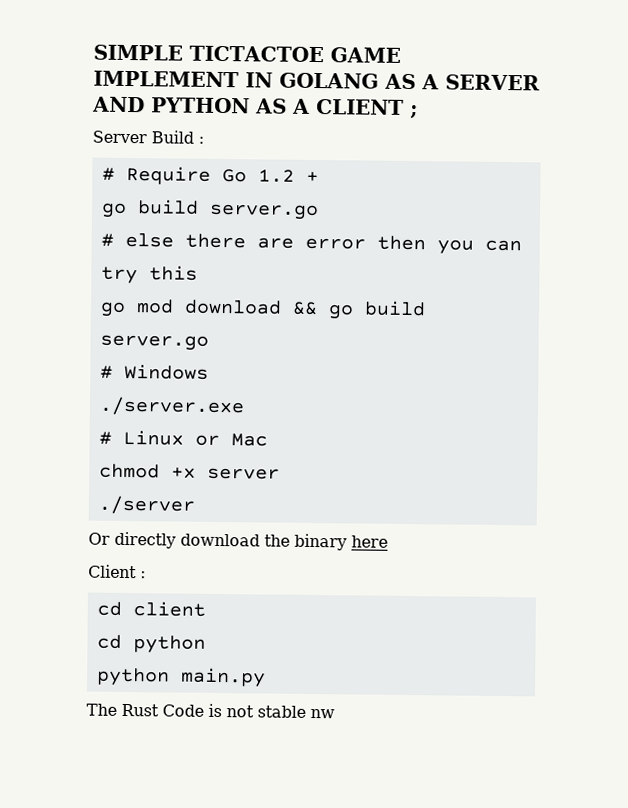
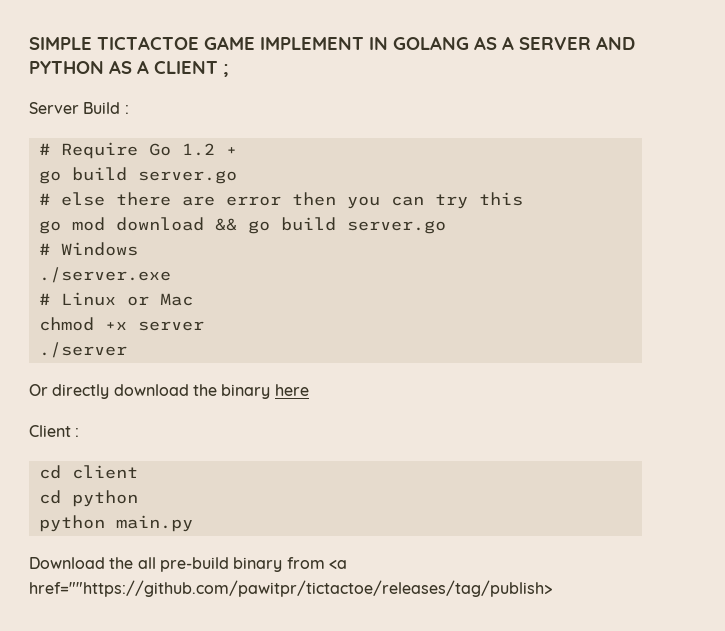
[86,703,335,719] The Rust Code is not stable nw -> [29,557,347,572] [29,580,552,597] Download the all pre-build binary from <a href=""https://github.com/pawitpr/tictactoe/releases/tag/publish>

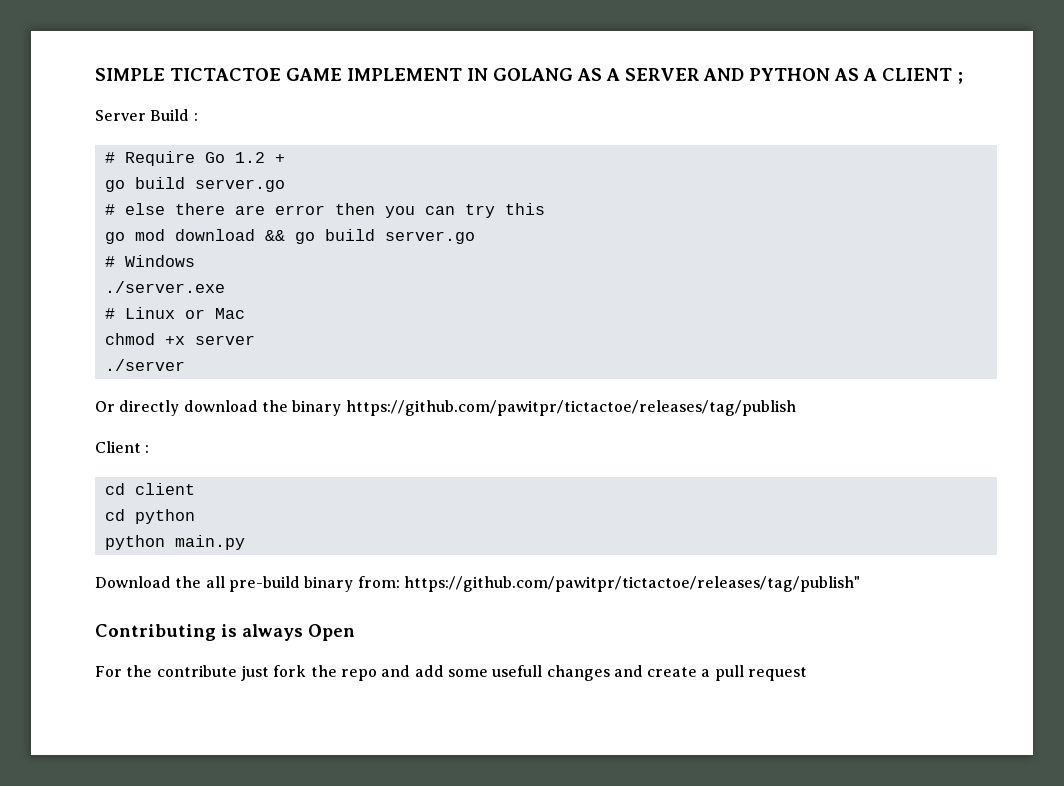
[274,384,309,396] here -> [345,400,796,416] https://github.com/pawitpr/tictactoe/releases/tag/publish
[286,557,347,569] [29,580,552,597] from <a href=""https://github.com/pawitpr/tictactoe/releases/tag/publish> -> [357,576,860,592] [95,624,355,641] [95,665,808,681] from: https://github.com/pawitpr/tictactoe/releases/tag/publish" // Contributing is always Open // For the contribute just fork the repo and add some usefull changes and create a pull request

